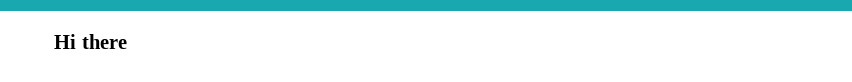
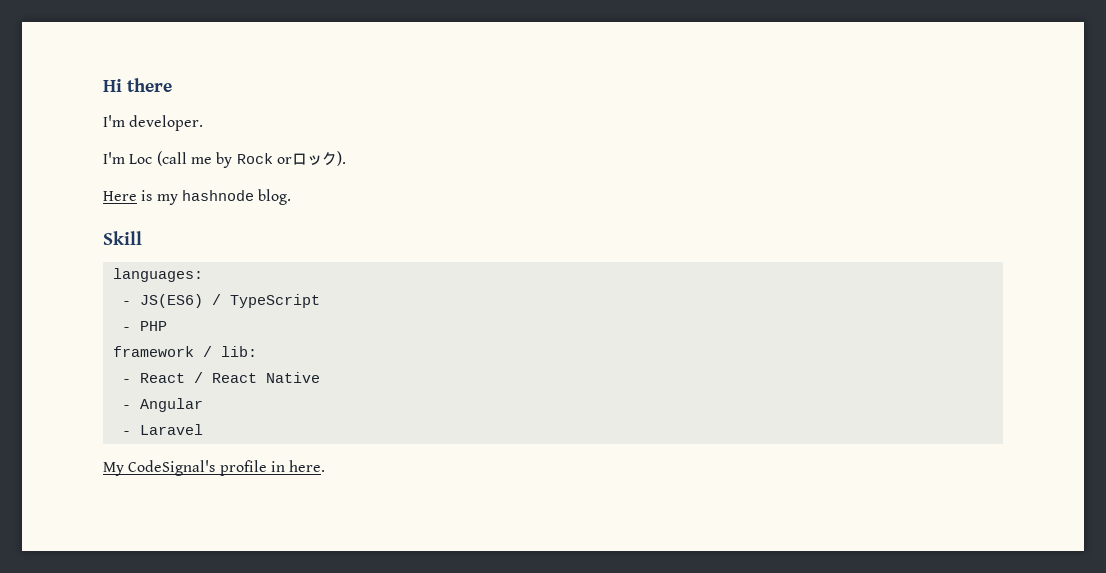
(127, 41) none -> [103,115,204,131] [103,151,346,168] [103,189,292,205] [103,231,142,245] [112,268,203,282] [121,294,320,308] [121,321,167,331] [112,346,257,357] [121,372,320,383] [121,398,203,412] [121,424,203,435] [103,460,326,476] // I'm developer. // I'm Loc (call me by Rock orロック). // Here is my hashnode blog. // Skill // languages: // - JS(ES6) / TypeScript // - PHP // framework / lib: // - React / React Native // - Angular // - Laravel // My CodeSignal's profile in here.

